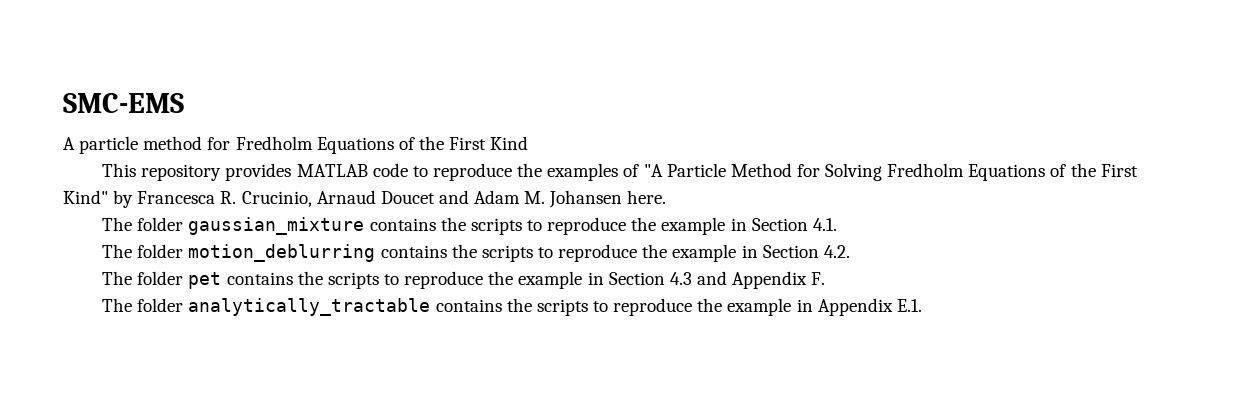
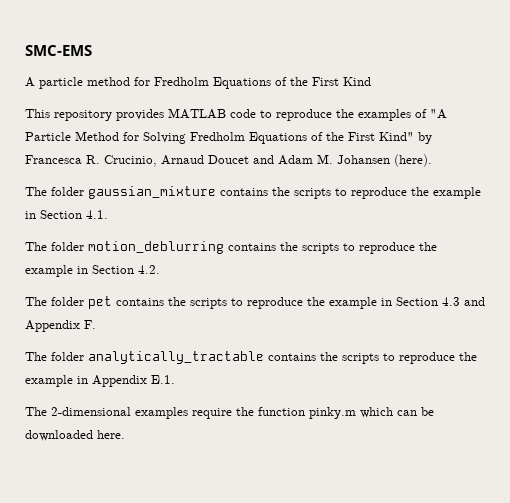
[627,190,667,204] here. -> [394,154,432,167] (here).
(922, 305) none -> [25,407,434,419] [25,430,125,441] // The 2-dimensional examples require the function pinky.m which can be downloaded here.

